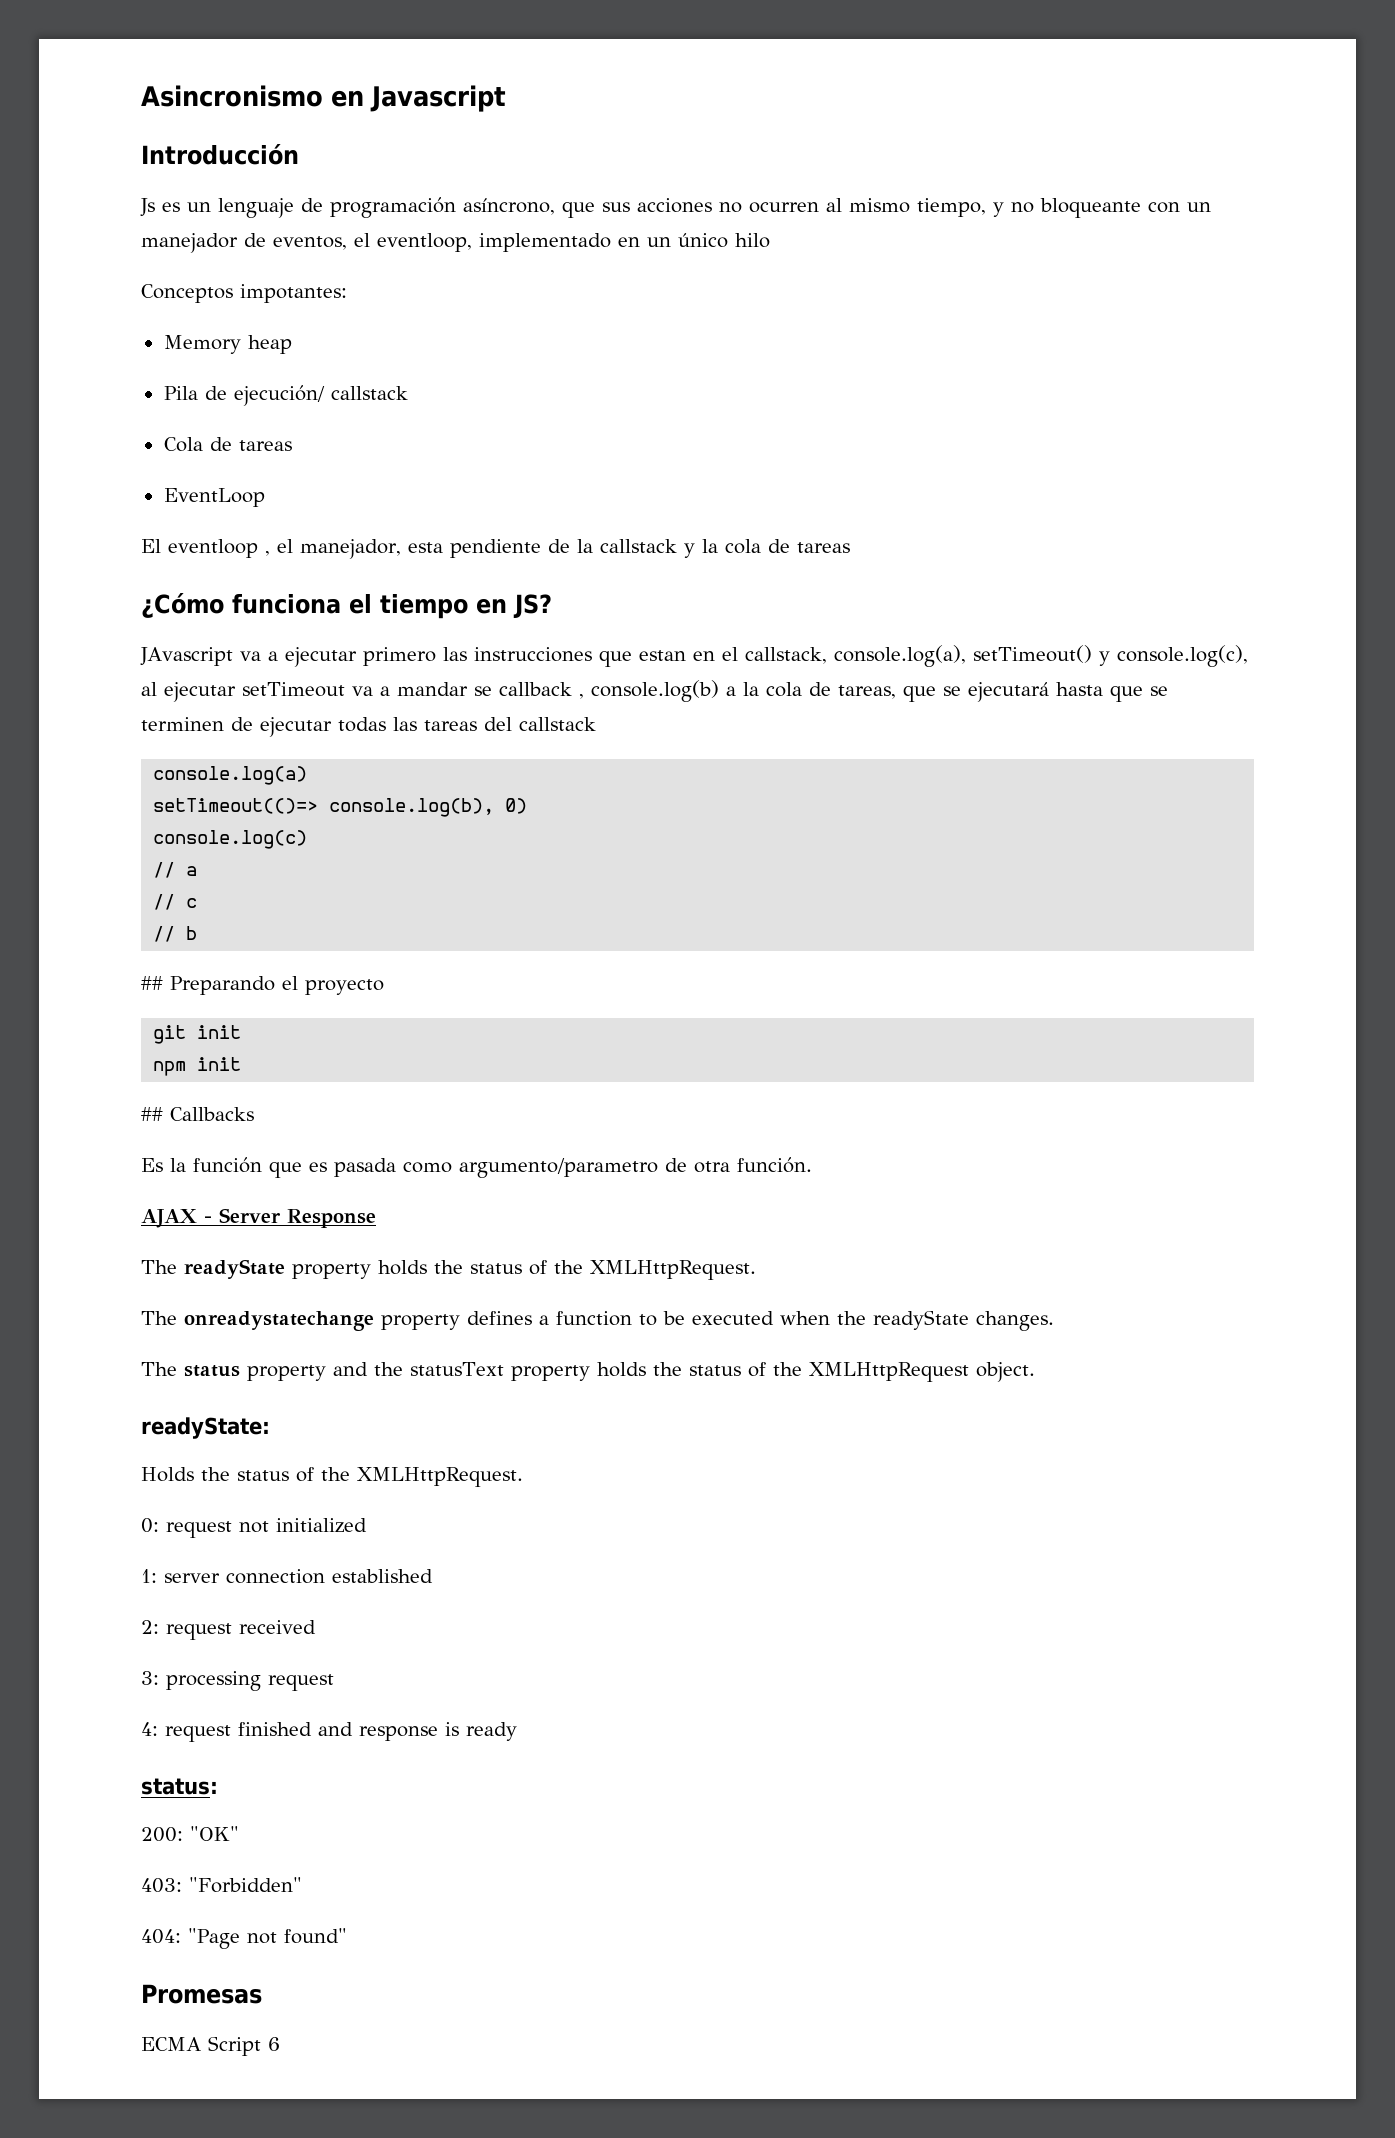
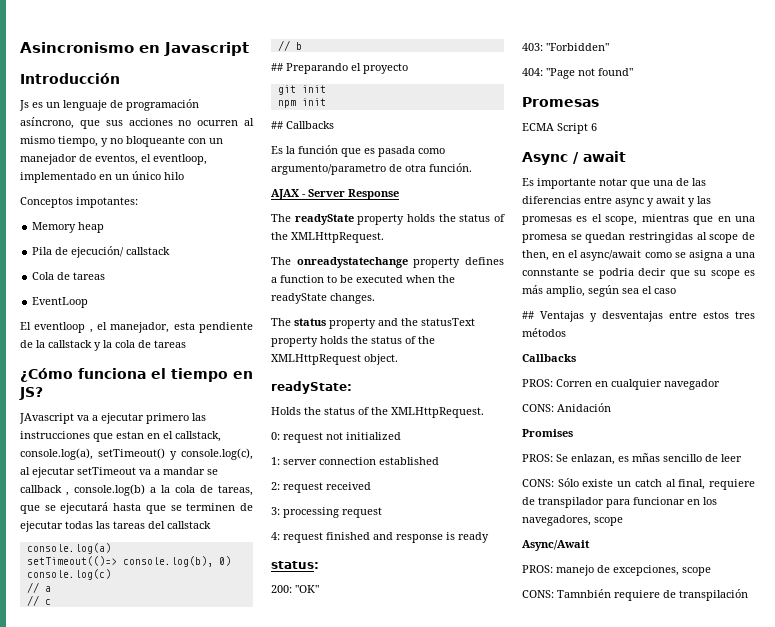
(280, 2044) none -> [522,151,626,165] [522,178,706,189] [522,196,711,207] [522,214,755,225] [522,232,755,243] [522,250,755,261] [522,268,755,279] [522,285,676,297] [522,311,755,322] [522,328,566,337] [522,354,576,362] [522,379,720,390] [522,403,611,412] [522,429,573,437] [522,453,742,465] [522,478,755,490] [522,497,717,508] [522,515,623,526] [522,540,590,551] [522,565,711,576] [522,589,748,601] // Async / await // Es importante notar que una de las diferencias entre async y await y las promesas es el scope, mientras que en una promesa se quedan restringidas al scope de then, en el async/await como se asigna a una connstante se podria decir que su scope es más amplio, según sea el caso // ## Ventajas y desventajas entre estos tres métodos // Callbacks // PROS: Corren en cualquier navegador // CONS: Anidación // Promises // PROS: Se enlazan, es mñas sencillo de leer // CONS: Sólo existe un catch al final, requiere de transpilador para funcionar en los navegadores, scope // Async/Await // PROS: manejo de excepciones, scope // CONS: Tamnbién requiere de transpilación

